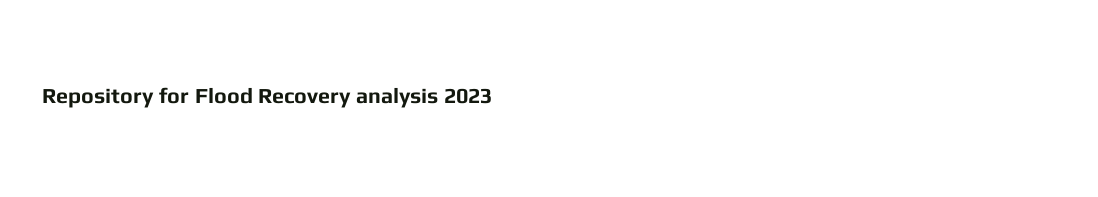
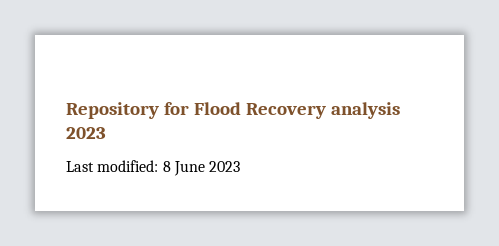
(493, 96) none -> [66,160,241,176] // Last modified: 8 June 2023

